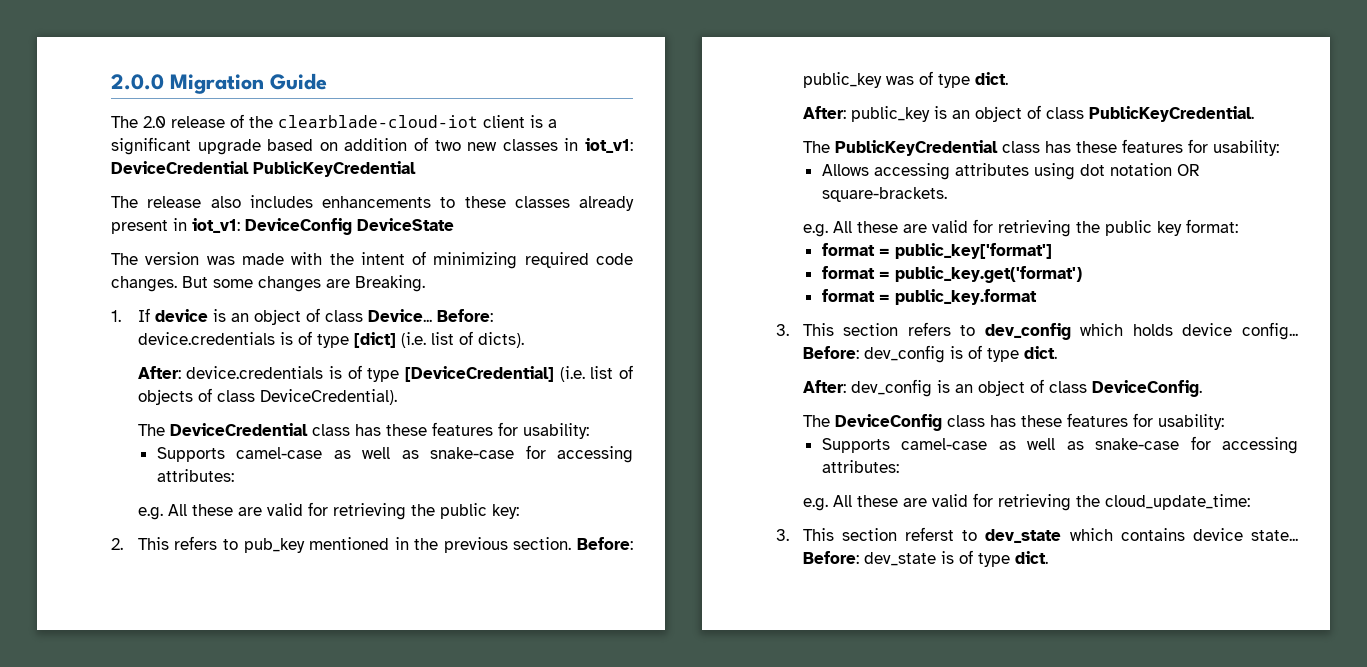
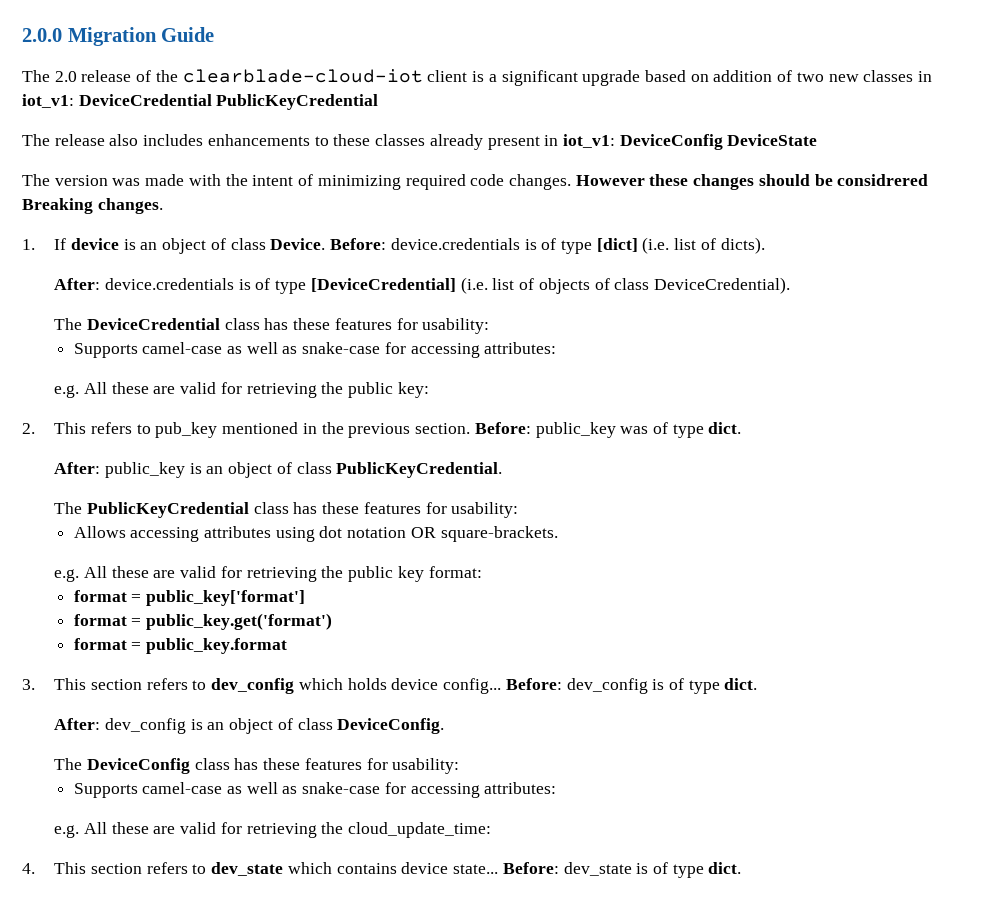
[182,275,425,292] But some changes are Breaking. -> [575,174,929,190] [22,198,163,214] However these changes should be considrered Breaking changes.
[367,309,432,322] Device... -> [270,238,326,250] Device.
[776,527,955,541] 3. This section referst -> [22,862,188,874] 4. This section refers

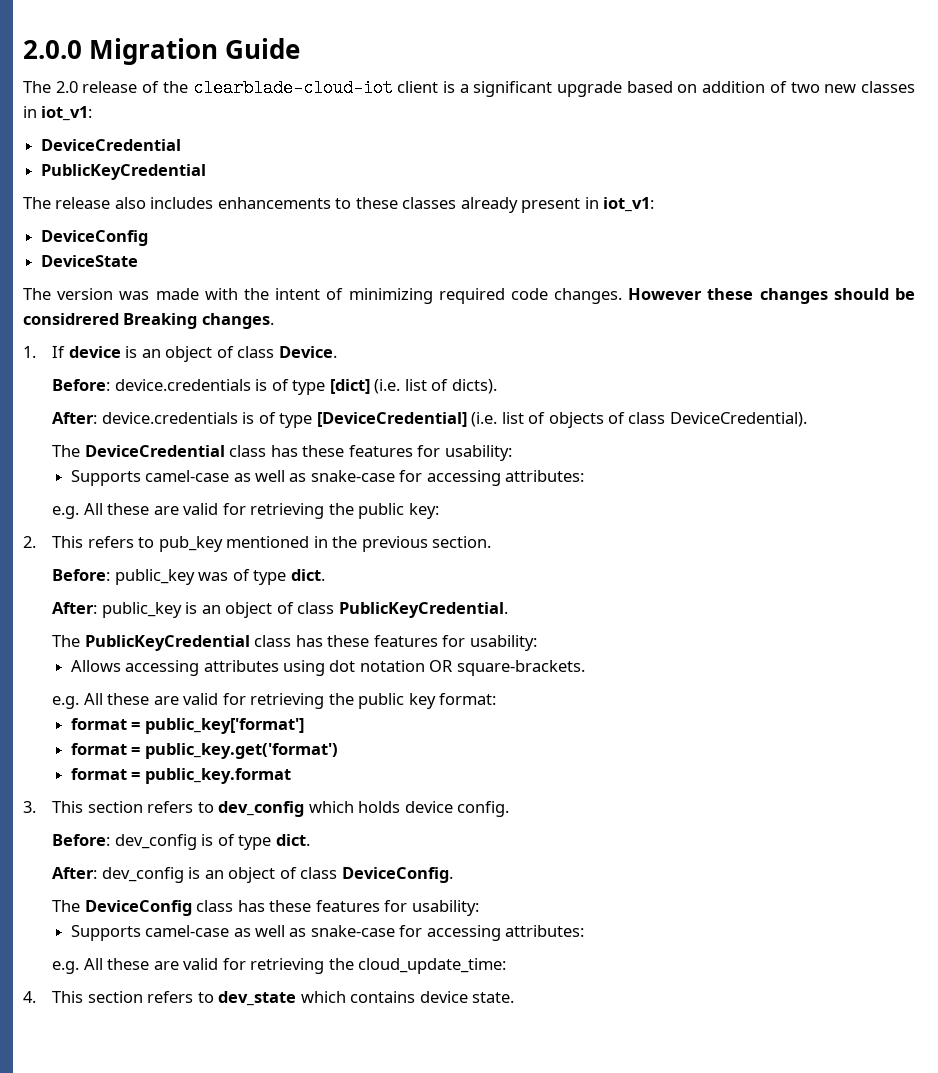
[78,94,212,106] DeviceCredential -> [41,139,182,151] // DeviceCredential //
[619,134,723,150] DeviceConfig -> [41,230,149,246] // DeviceConfig //
(326, 244) none -> (337, 352) //
(471, 428) none -> (492, 542) //
[443,678,502,694] config... -> [457,801,510,817] config. //
[453,862,742,878] state... Before: dev_state is of type dict. -> [472,992,515,1003] state.

